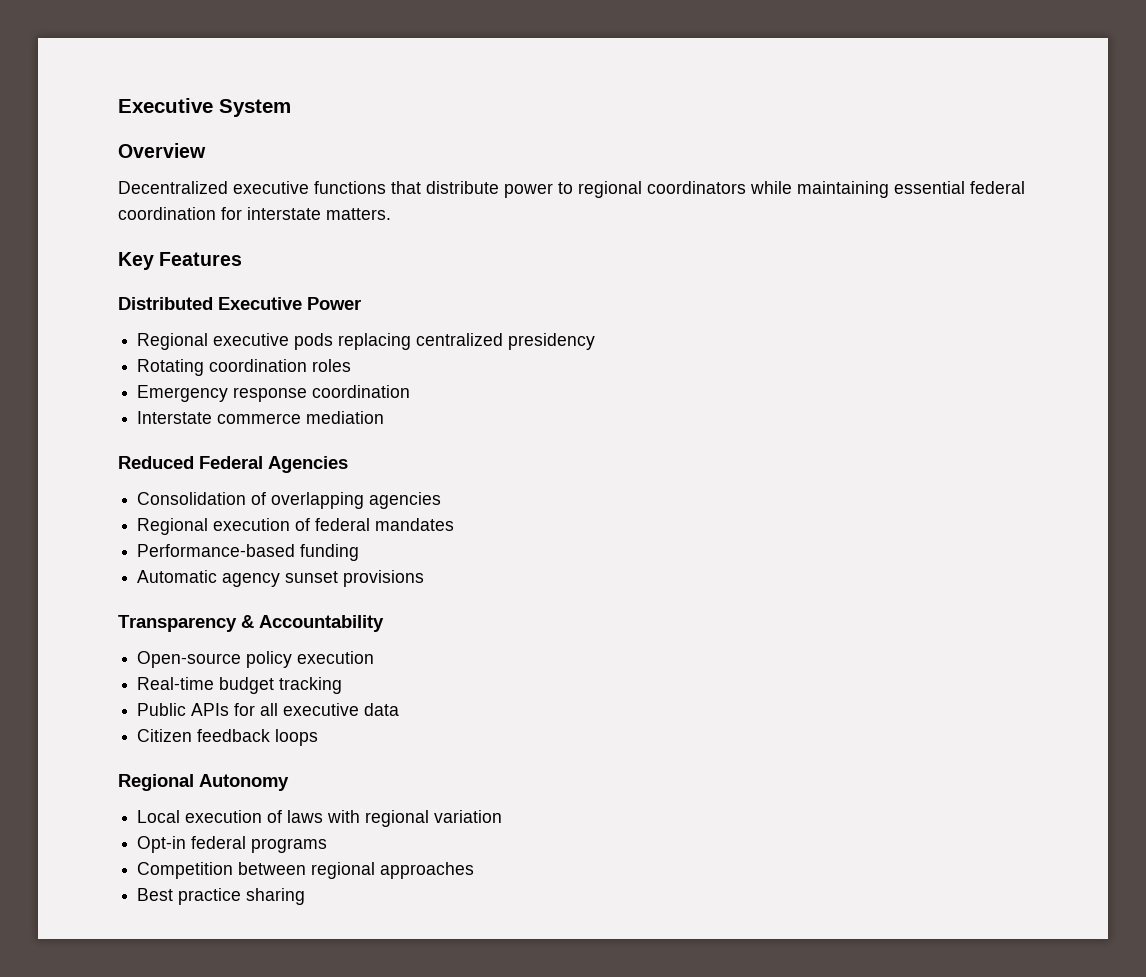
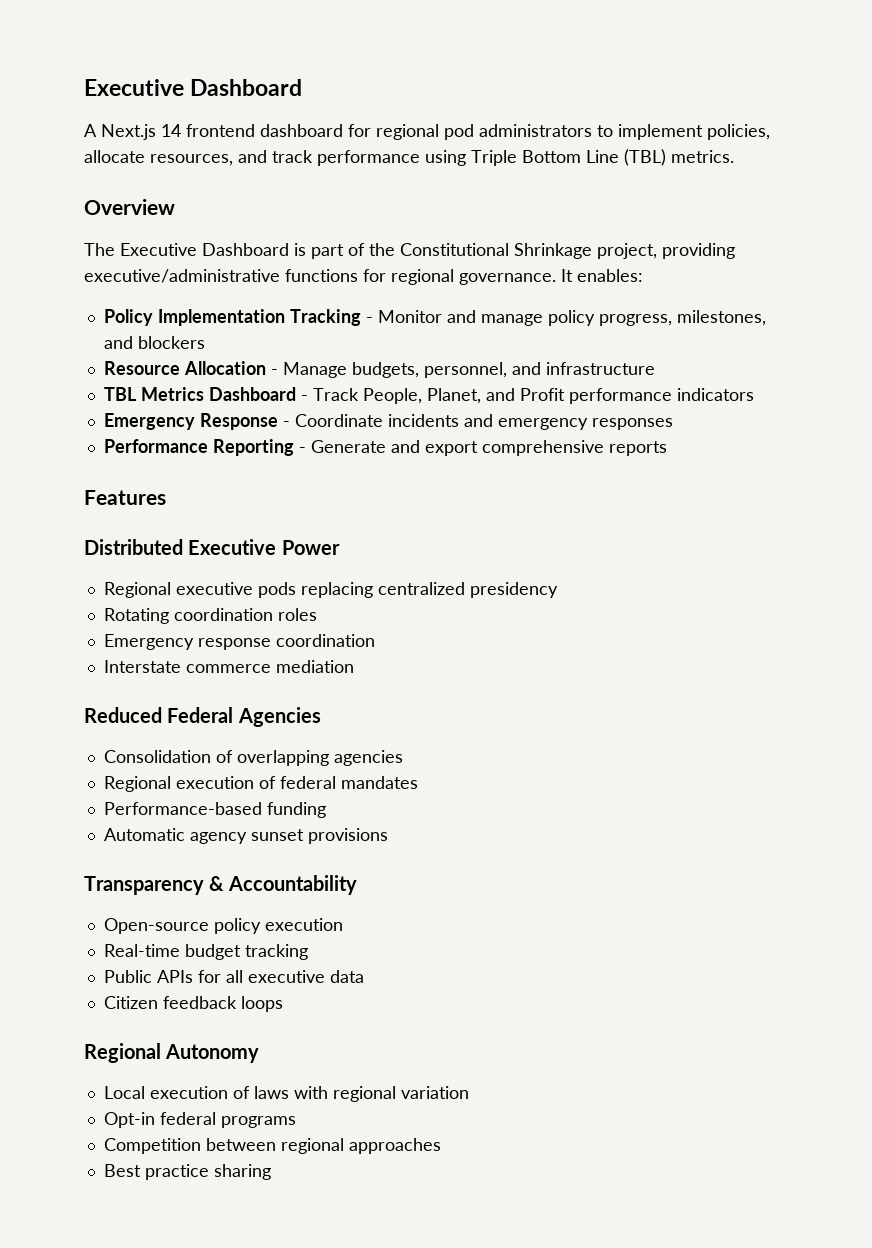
[118,98,291,117] [118,143,206,158] [118,181,1025,198] [118,207,391,220] [118,252,154,270] Executive System // Overview // Decentralized executive functions that distribute power to regional coordinators while maintaining essential federal coordination for interstate matters. // Key -> [84,79,303,96] [84,124,770,140] [84,149,734,166] [84,199,175,215] [84,243,735,259] [84,269,643,285] [103,309,766,326] [103,336,205,349] [103,361,655,378] [103,387,754,404] [103,413,673,430] [103,439,667,456] Executive Dashboard // A Next.js 14 frontend dashboard for regional pod administrators to implement policies, allocate resources, and track performance using Triple Bottom Line (TBL) metrics. // Overview // The Executive Dashboard is part of the Constitutional Shrinkage project, providing executive/administrative functions for regional governance. It enables: // Policy Implementation Tracking - Monitor and manage policy progress, milestones, and blockers // Resource Allocation - Manage budgets, personnel, and infrastructure // TBL Metrics Dashboard - Track People, Planet, and Profit performance indicators // Emergency Response - Coordinate incidents and emergency responses // Performance Reporting - Generate and export comprehensive reports //

